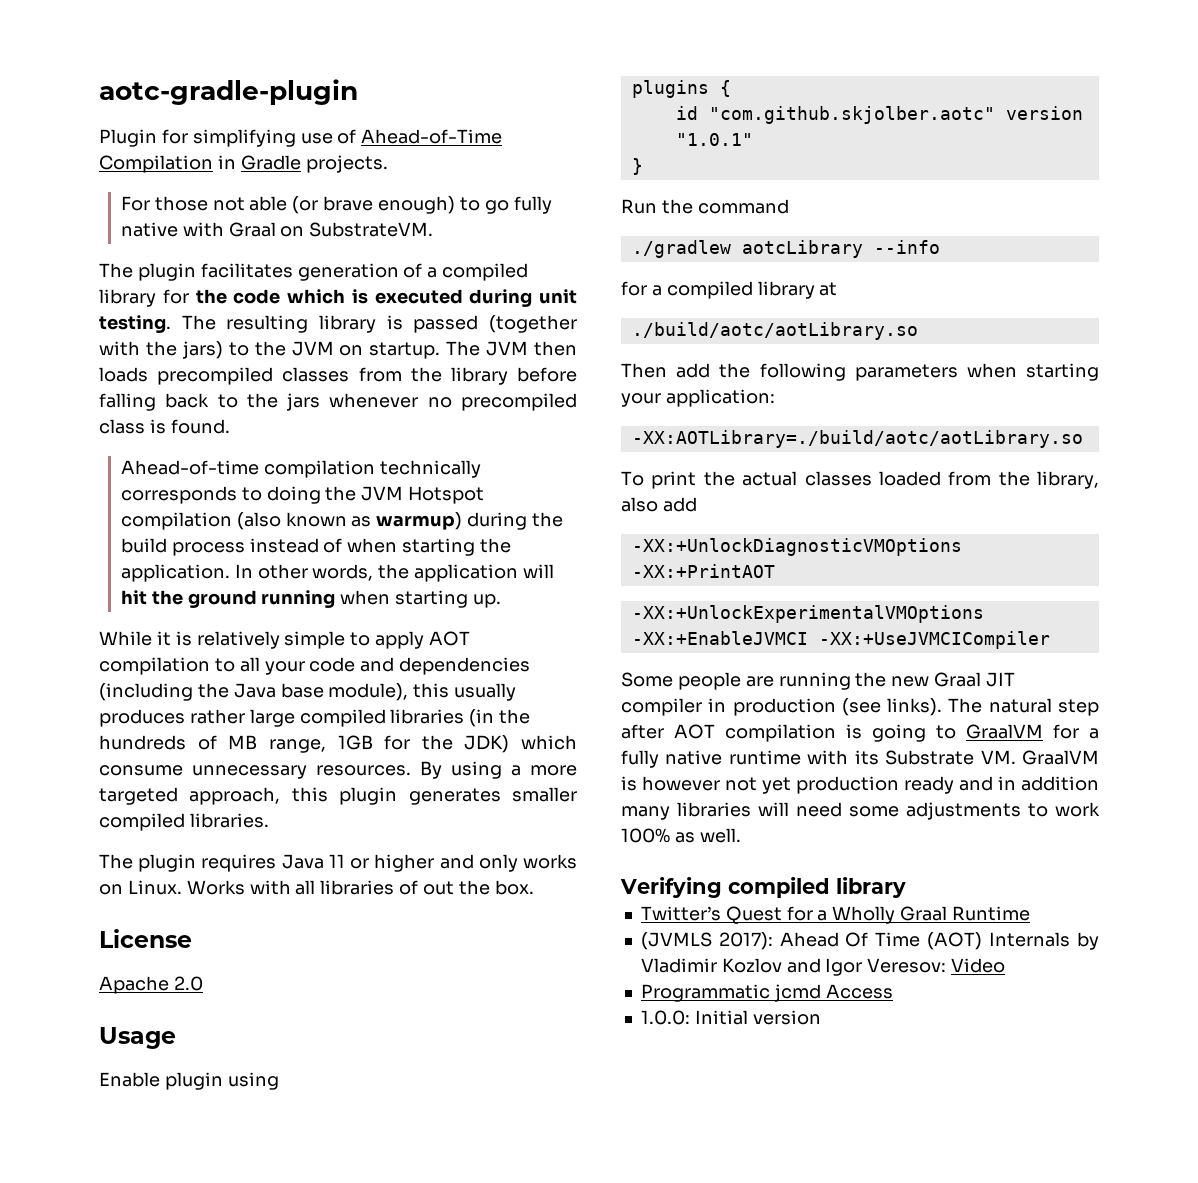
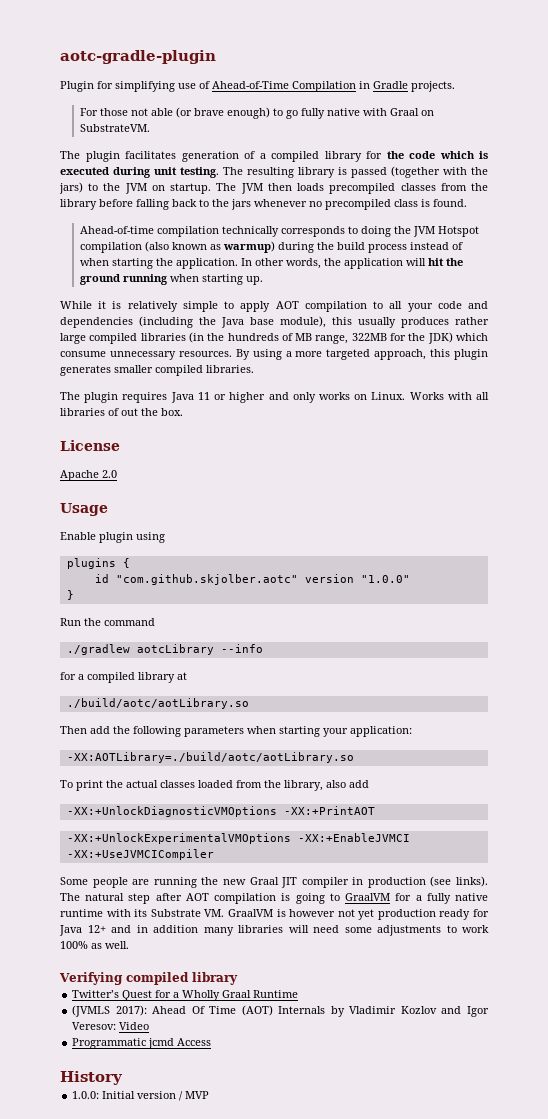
[337,735,373,750] 1GB -> [351,333,387,341] 322MB
[675,133,753,146] "1.0.1" -> [360,575,410,583] "1.0.0"
(954, 785) none -> [472,909,489,917] [59,925,106,936] for Java 12+
(893, 991) none -> [60,1071,123,1085] // History
(821, 1017) none -> [179,1091,210,1101] / MVP

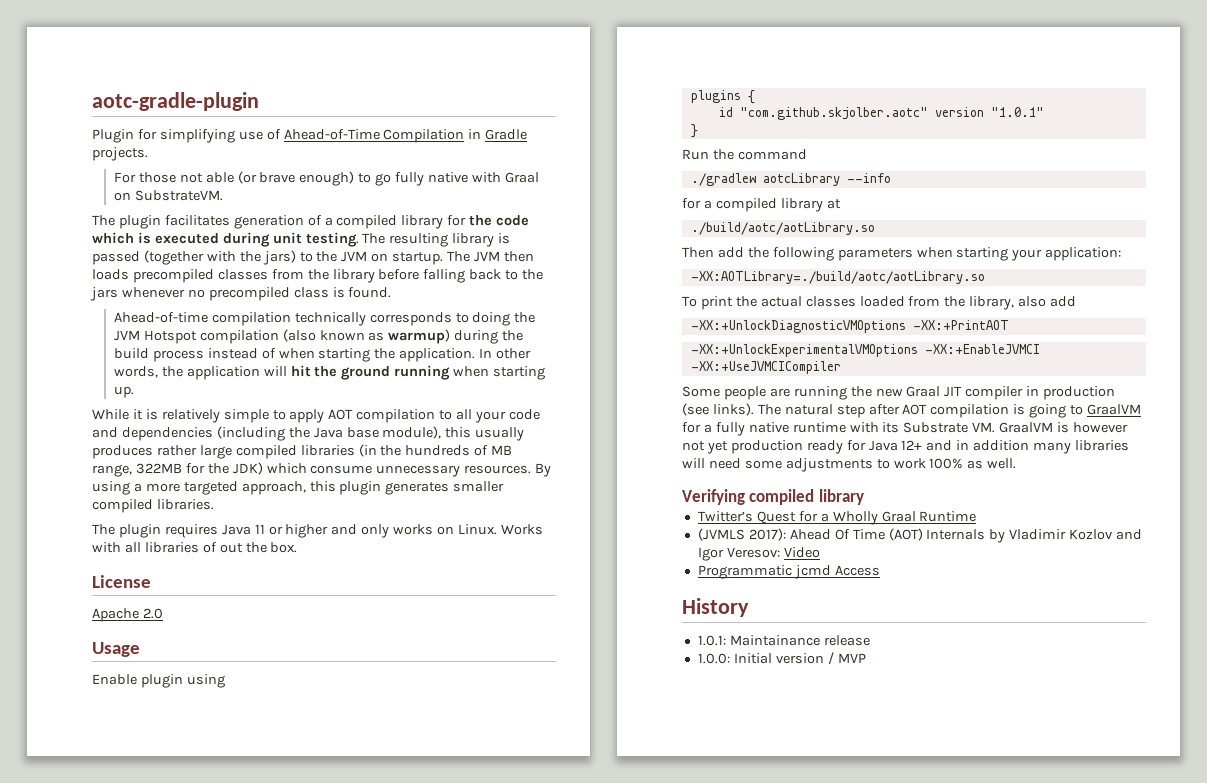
[360,575,410,583] "1.0.0" -> [990,107,1044,117] "1.0.1"
(123, 1078) none -> [697,635,870,646] // 1.0.1: Maintainance release

